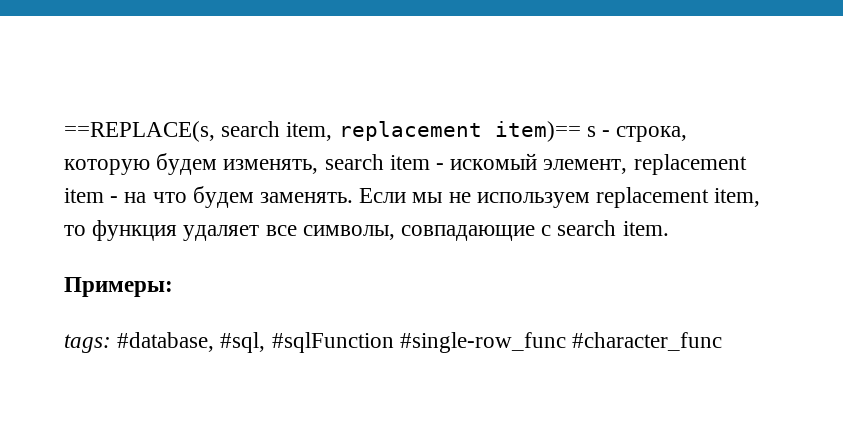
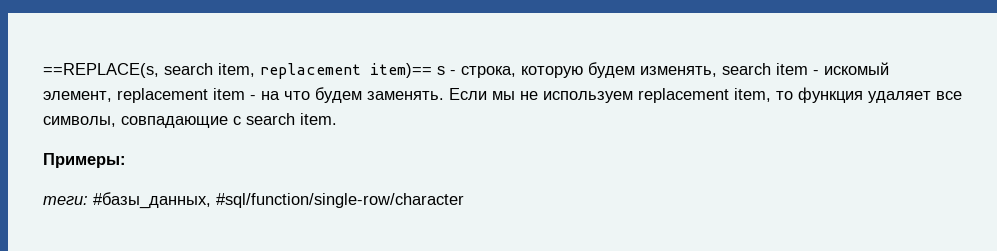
[64,332,723,353] tags: #database, #sql, #sqlFunction #single-row_func #character_func -> [43,192,464,209] теги: #базы_данных, #sql/function/single-row/character

